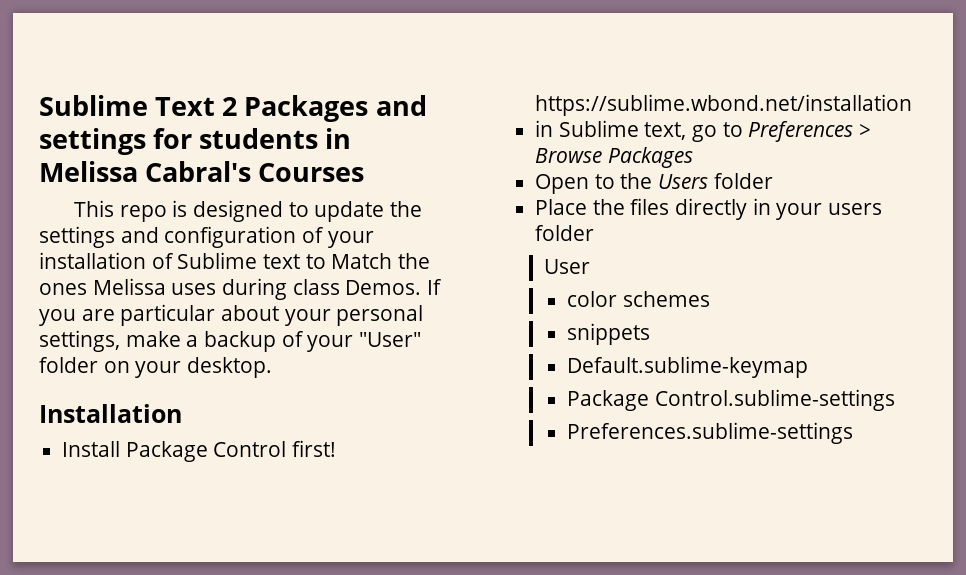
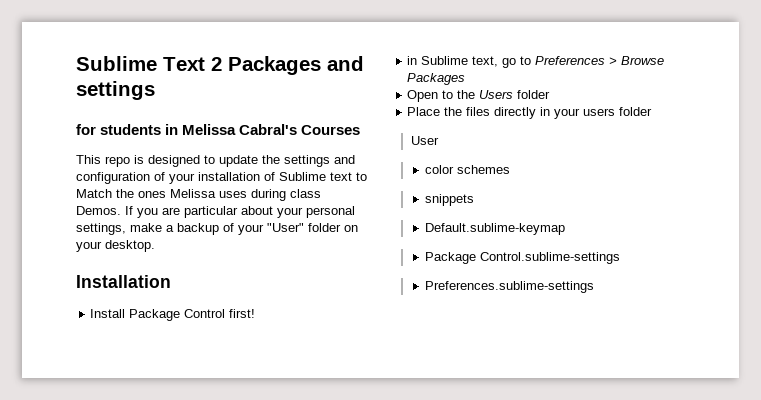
(146, 141) none -> (155, 90) //
[535,94,913,116] https://sublime.wbond.net/installation -> (256, 313) none

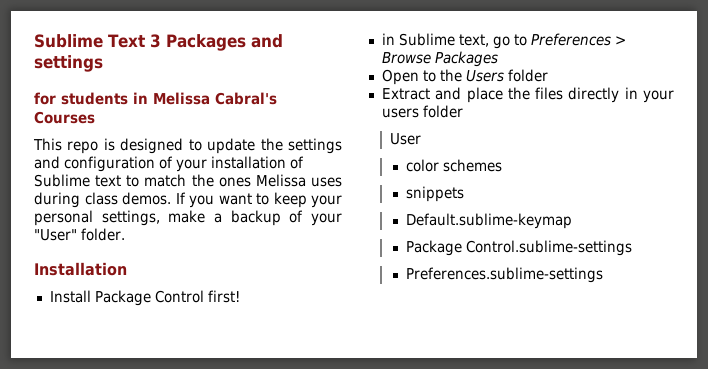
[211,57,222,71] 2 -> [149,34,161,48] 3
[76,189,112,198] Match -> [144,174,187,187] match
[76,206,121,215] Demos. -> [122,192,171,205] demos.
[162,206,273,218] are particular about -> [218,192,307,208] want to keep
[308,223,358,232] [76,240,155,252] folder on your desktop. -> [81,228,125,241] folder.
[407,107,441,116] Place -> [381,87,503,103] Extract and place

